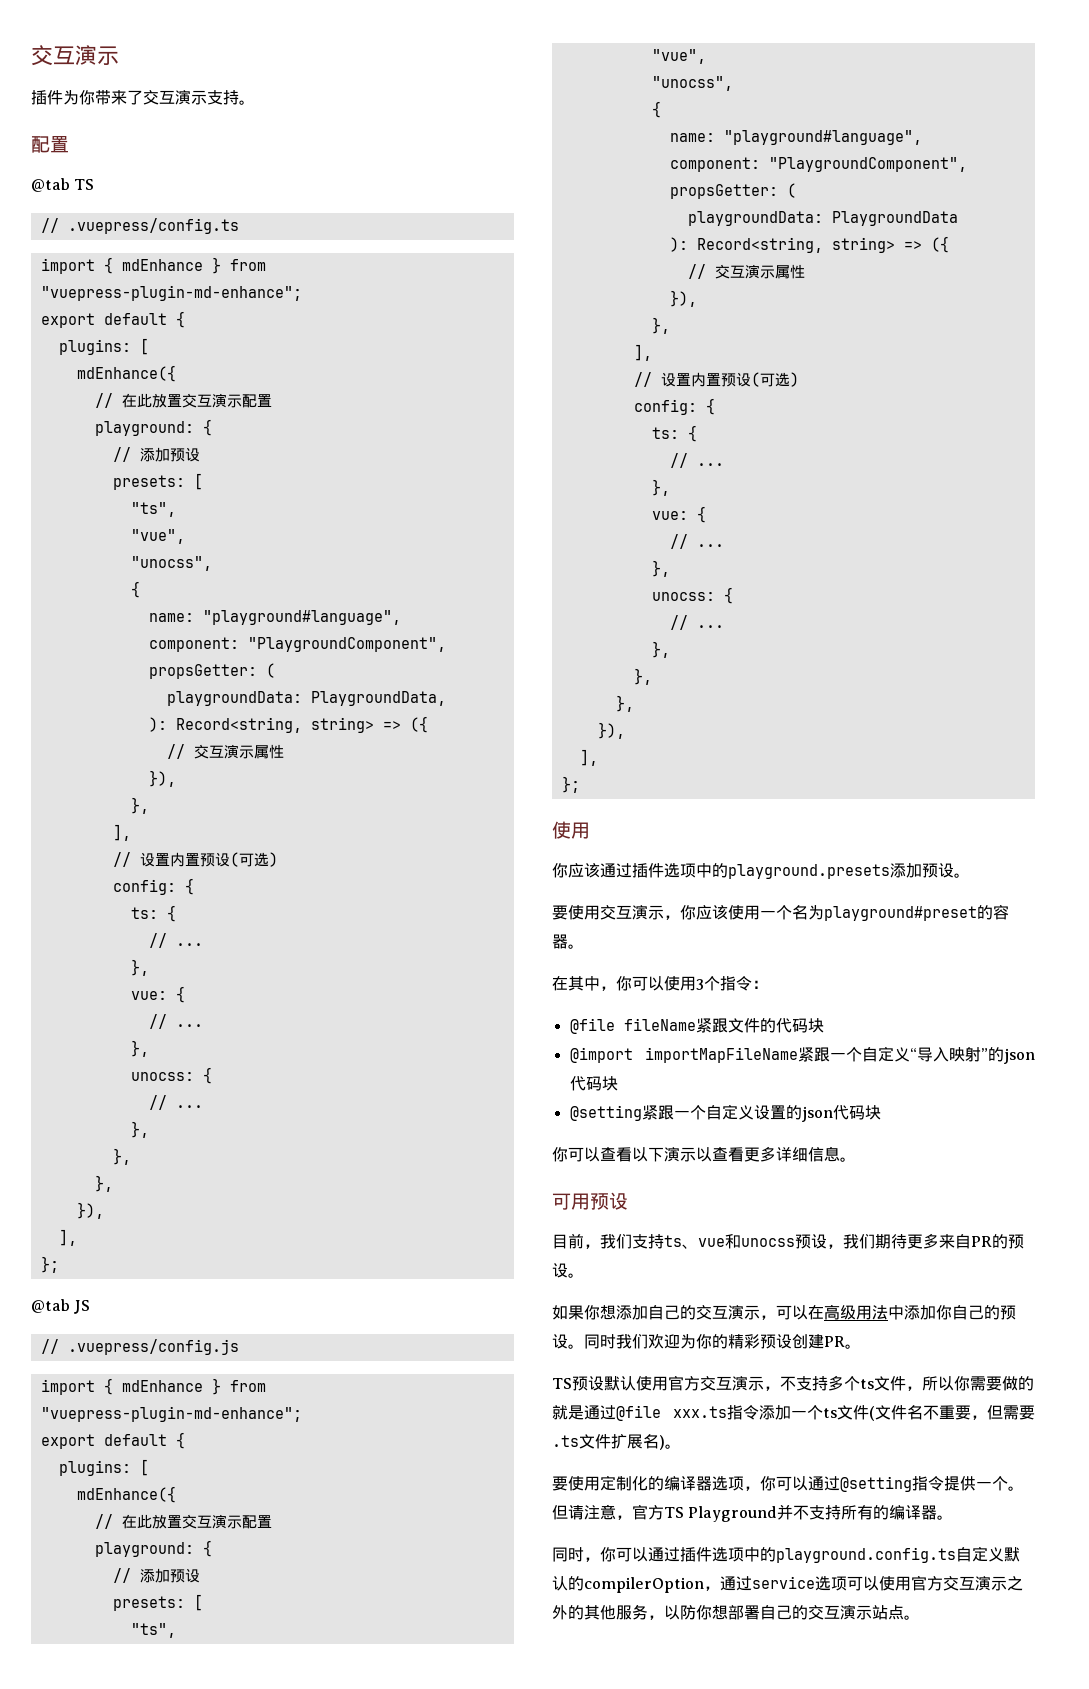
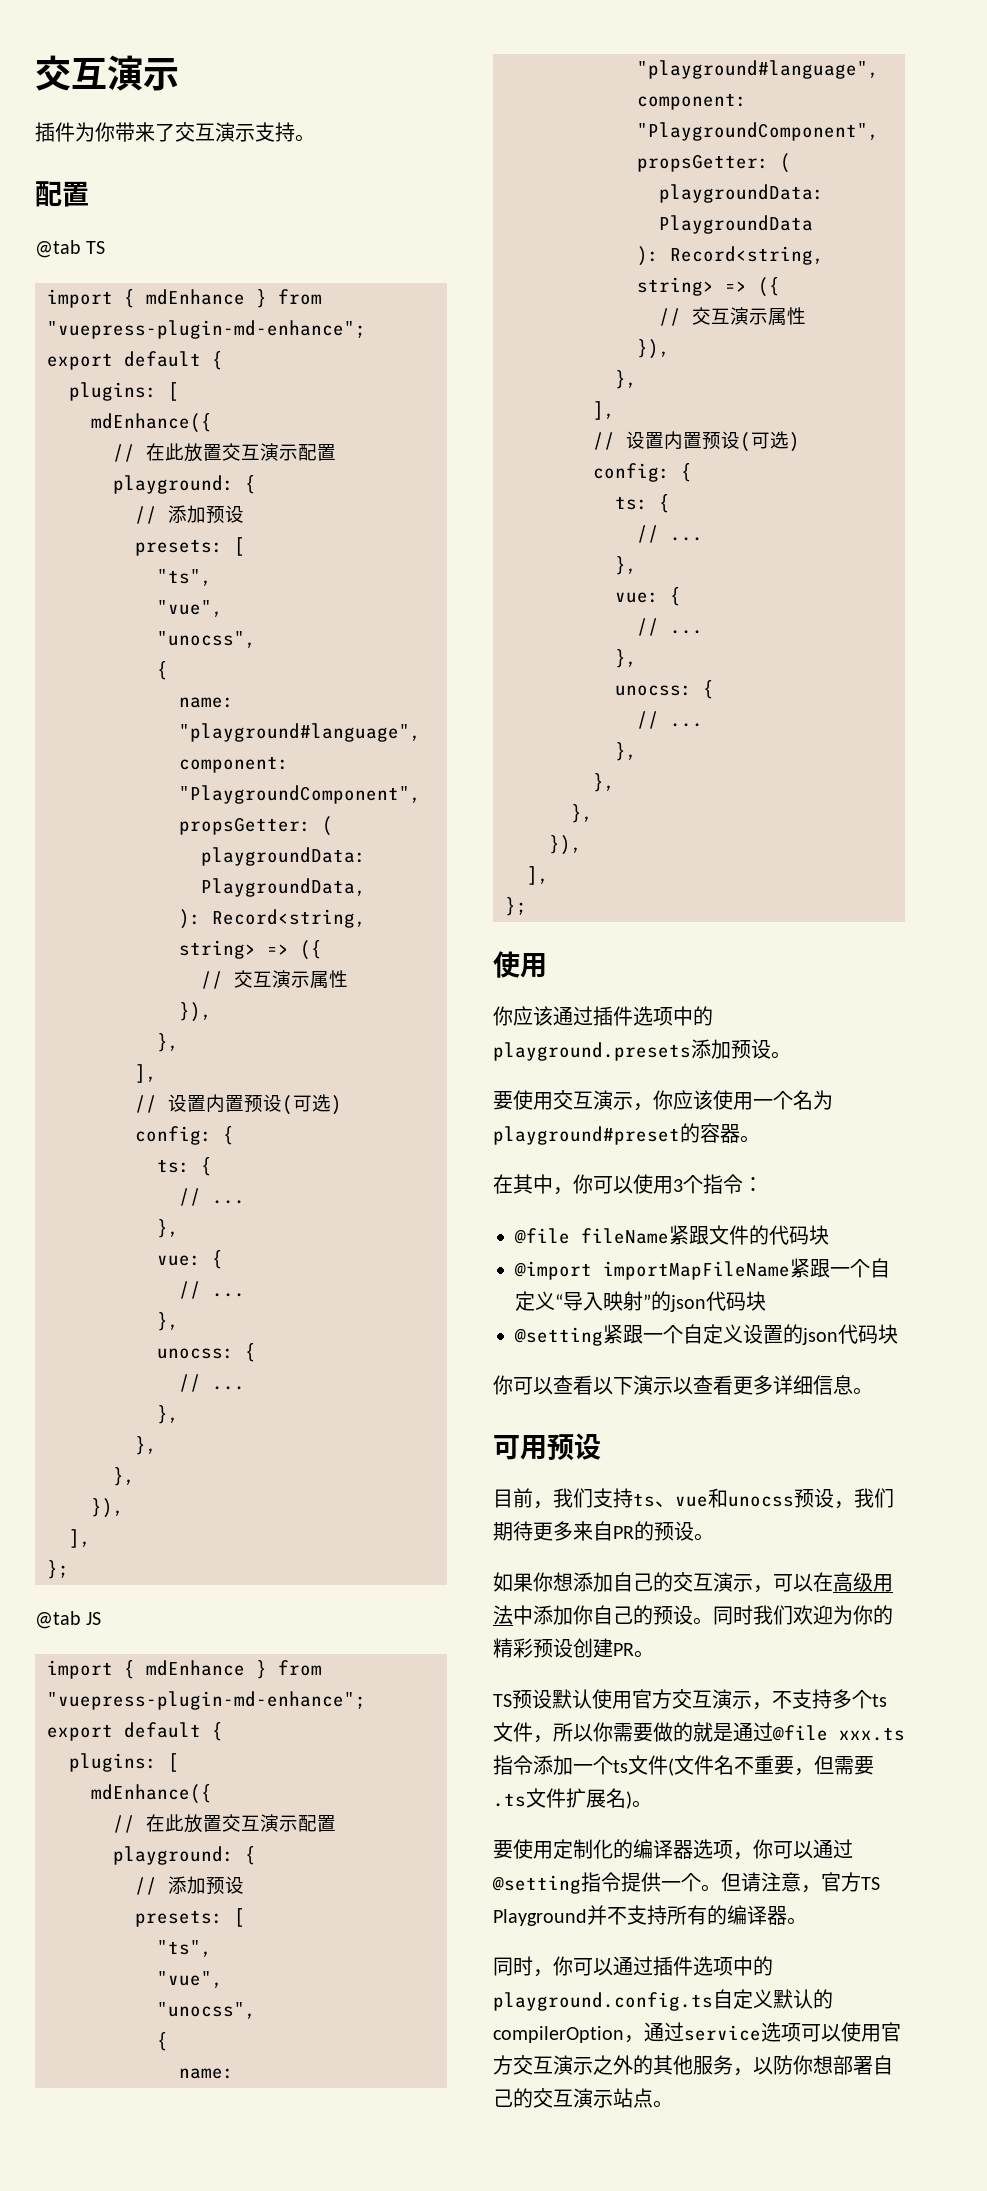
[40,218,239,234] // // .vuepress/config.ts -> (106, 247) none
[40,1339,239,1355] // // .vuepress/config.js -> (102, 1618) none

